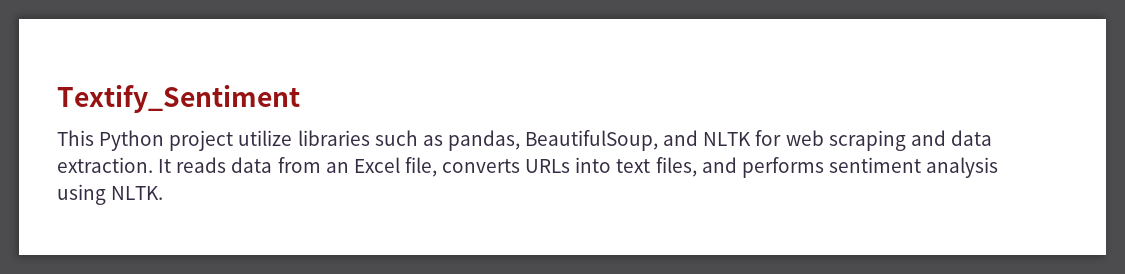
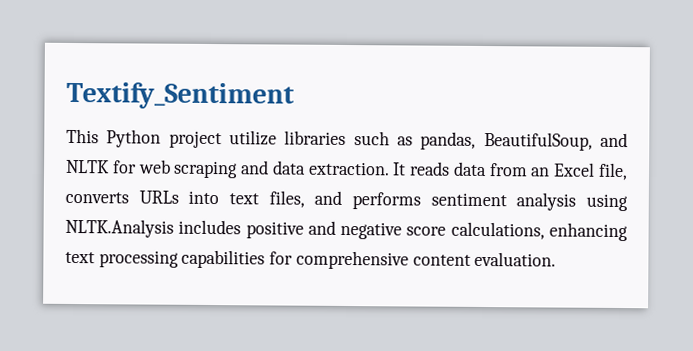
[111,186,164,200] NLTK. -> [65,218,628,242] [65,249,557,270] NLTK.Analysis includes positive and negative score calculations, enhancing text processing capabilities for comprehensive content evaluation.

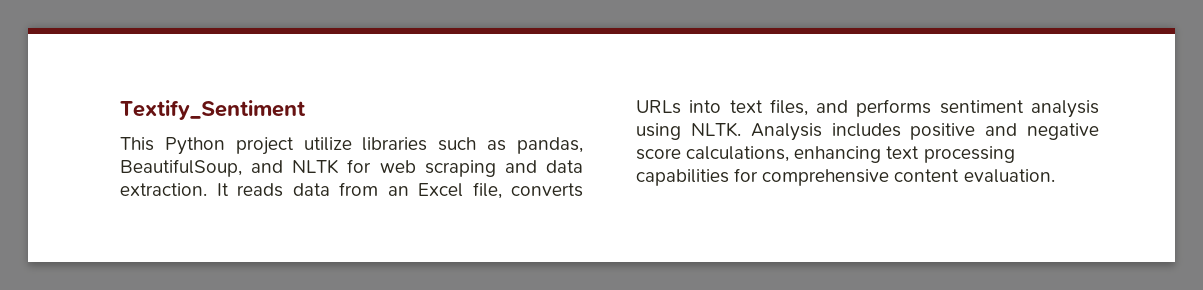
[65,218,174,238] NLTK.Analysis -> [690,122,822,141] NLTK. Analysis

